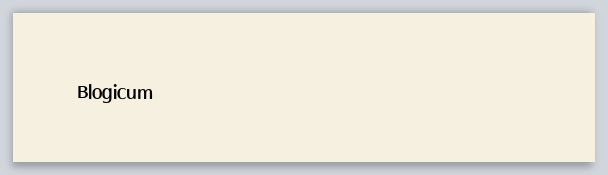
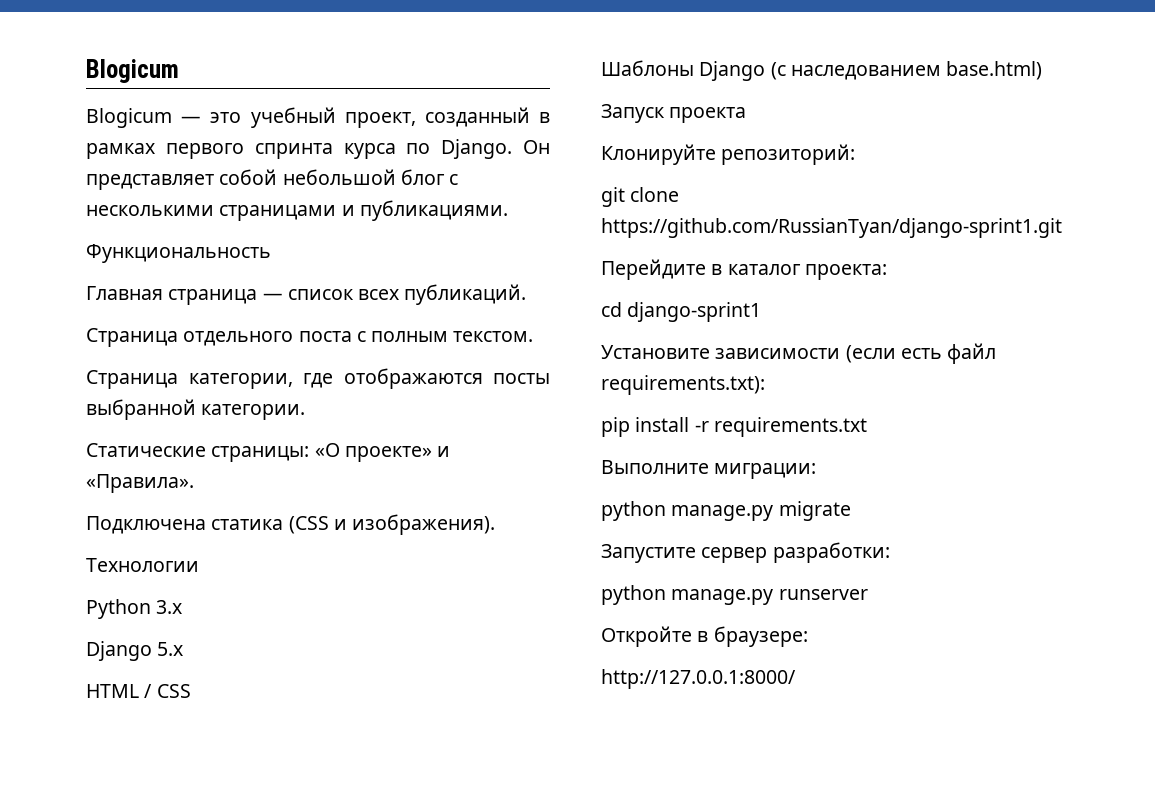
[77,84,153,103] Blogicum -> [86,59,179,83] [86,107,550,128] [86,139,550,159] [86,169,459,190] [86,200,508,221] [86,244,271,263] [86,284,527,305] [86,328,534,347] [86,368,550,389] [86,399,306,420] [86,443,451,462] [86,474,194,493] [86,514,496,535] [86,558,199,572] [86,599,183,619] [86,641,184,661] [86,684,191,698] [601,60,1043,81] [601,104,747,123] [601,144,856,165] [601,187,680,207] [601,218,1062,238] [601,259,887,280] [601,302,762,322] [601,343,997,364] [601,375,765,395] [601,417,867,437] [601,460,817,479] [601,501,851,521] [601,542,890,563] [601,585,868,605] [601,626,808,647] [601,669,796,689] Blogicum // Blogicum — это учебный проект, созданный в рамках первого спринта курса по Django. Он представляет собой небольшой блог с несколькими страницами и публикациями. // Функциональность // Главная страница — список всех публикаций. // Страница отдельного поста с полным текстом. // Страница категории, где отображаются посты выбранной категории. // Статические страницы: «О проекте» и «Правила». // Подключена статика (CSS и изображения). // Технологии // Python 3.x // Django 5.x // HTML / CSS // Шаблоны Django (с наследованием base.html) // Запуск проекта // Клонируйте репозиторий: // git clone https://github.com/RussianTyan/django-sprint1.git // Перейдите в каталог проекта: // cd django-sprint1 // Установите зависимости (если есть файл requirements.txt): // pip install -r requirements.txt // Выполните миграции: // python manage.py migrate // Запустите сервер разработки: // python manage.py runserver // Откройте в браузере: // http://127.0.0.1:8000/

